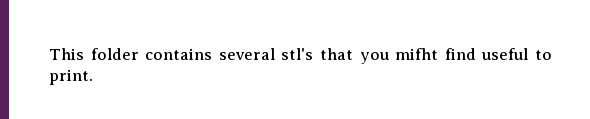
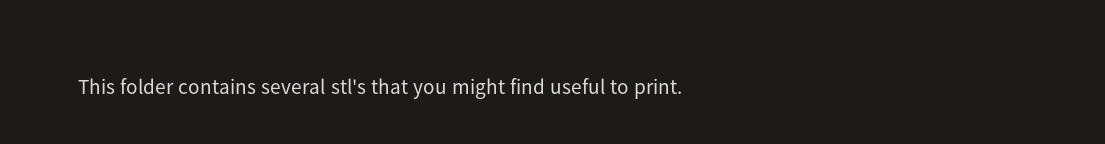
[395,48,439,60] mifht -> [451,78,505,99] might

